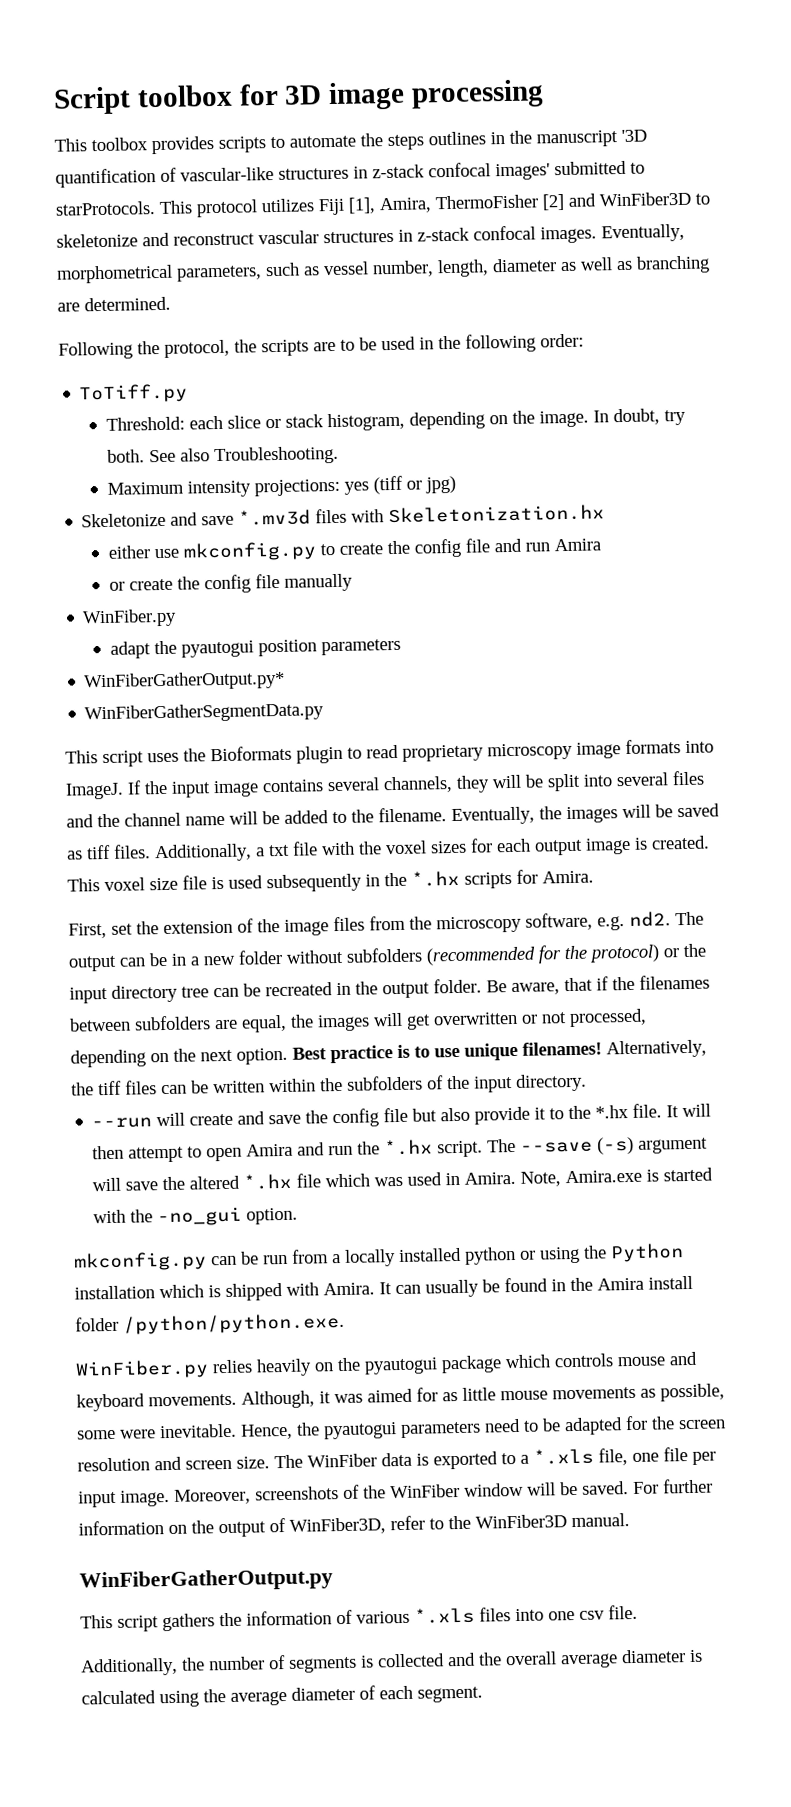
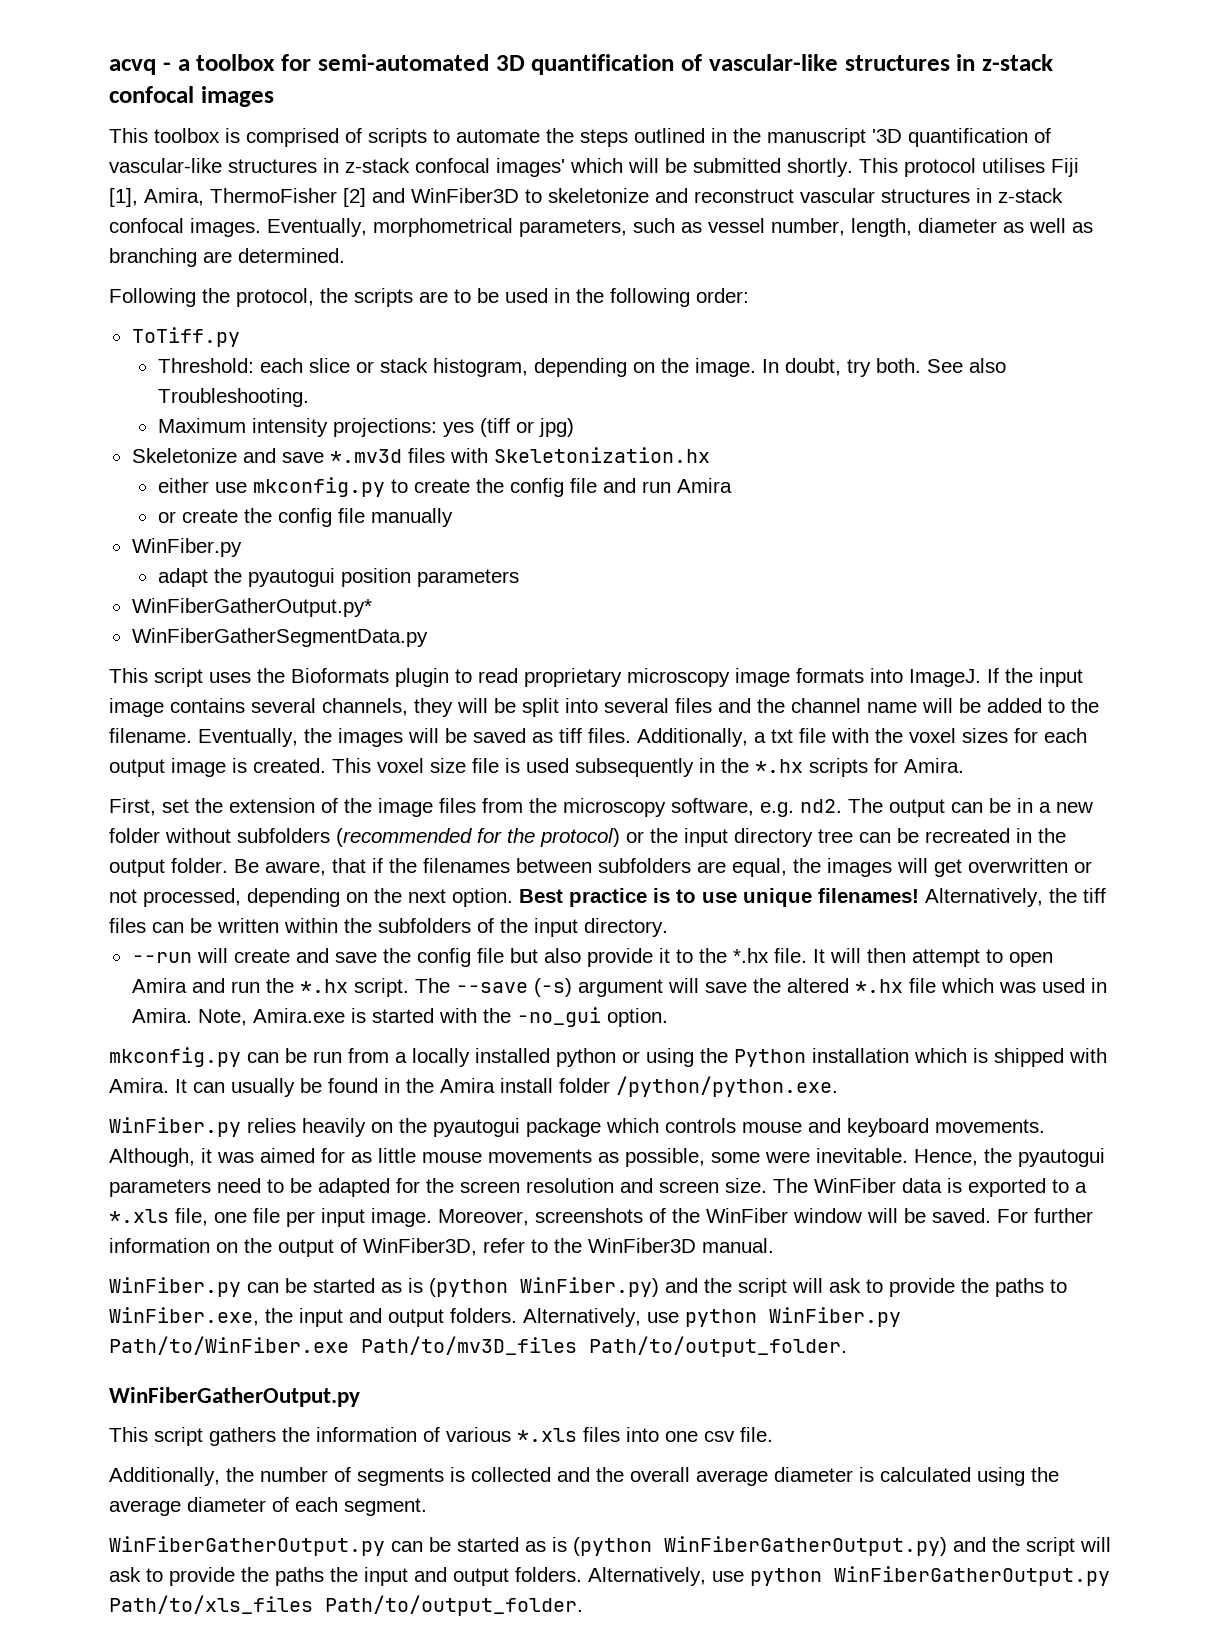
[53,79,545,115] Script toolbox for 3D image processing -> [109,54,1053,75] [109,86,274,107] acvq - a toolbox for semi-automated 3D quantification of vascular-like structures in z-stack confocal images
[151,136,215,155] provides -> [225,128,362,147] is comprised of
[428,131,486,146] outlines -> [634,128,705,143] outlined
[554,160,645,176] [55,201,156,216] submitted to starProtocols. -> [570,158,853,177] which will be submitted shortly.
[261,198,315,213] utilizes -> [982,158,1045,173] utilises
(630, 1520) none -> [109,1277,1067,1297] [109,1307,901,1327] [109,1336,847,1357] // WinFiber.py can be started as is (python WinFiber.py) and the script will ask to provide the paths to WinFiber.exe, the input and output folders. Alternatively, use python WinFiber.py Path/to/WinFiber.exe Path/to/mv3D_files Path/to/output_folder.
(483, 1694) none -> [109,1536,1111,1556] [109,1566,1110,1586] [109,1595,583,1616] // WinFiberGatherOutput.py can be started as is (python WinFiberGatherOutput.py) and the script will ask to provide the paths the input and output folders. Alternatively, use python WinFiberGatherOutput.py Path/to/xls_files Path/to/output_folder.

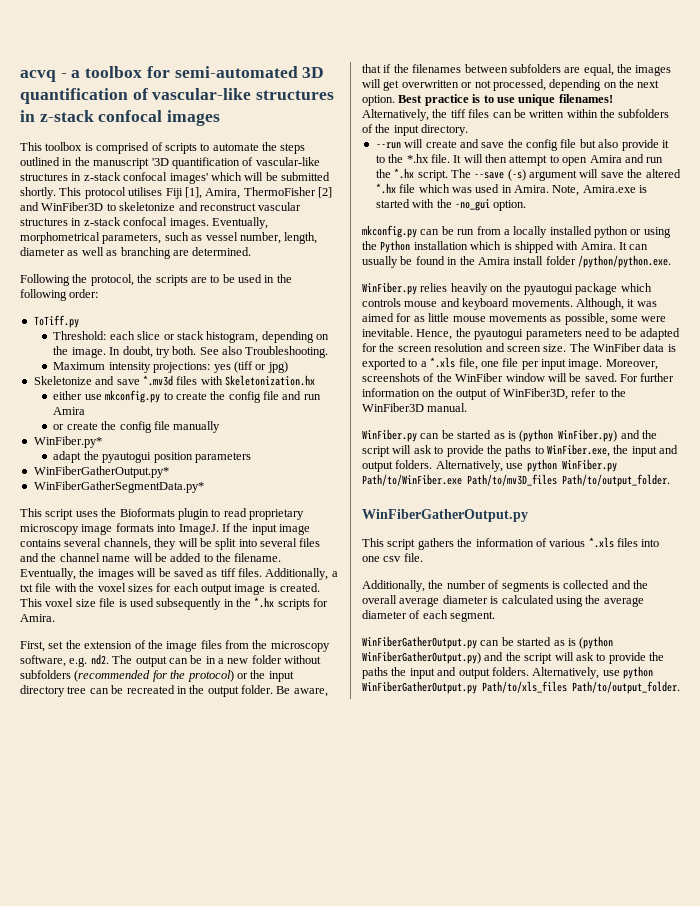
[131,538,242,557] WinFiber.py -> [33,436,102,448] WinFiber.py*
[131,628,428,647] WinFiberGatherSegmentData.py -> [33,481,204,493] WinFiberGatherSegmentData.py*

